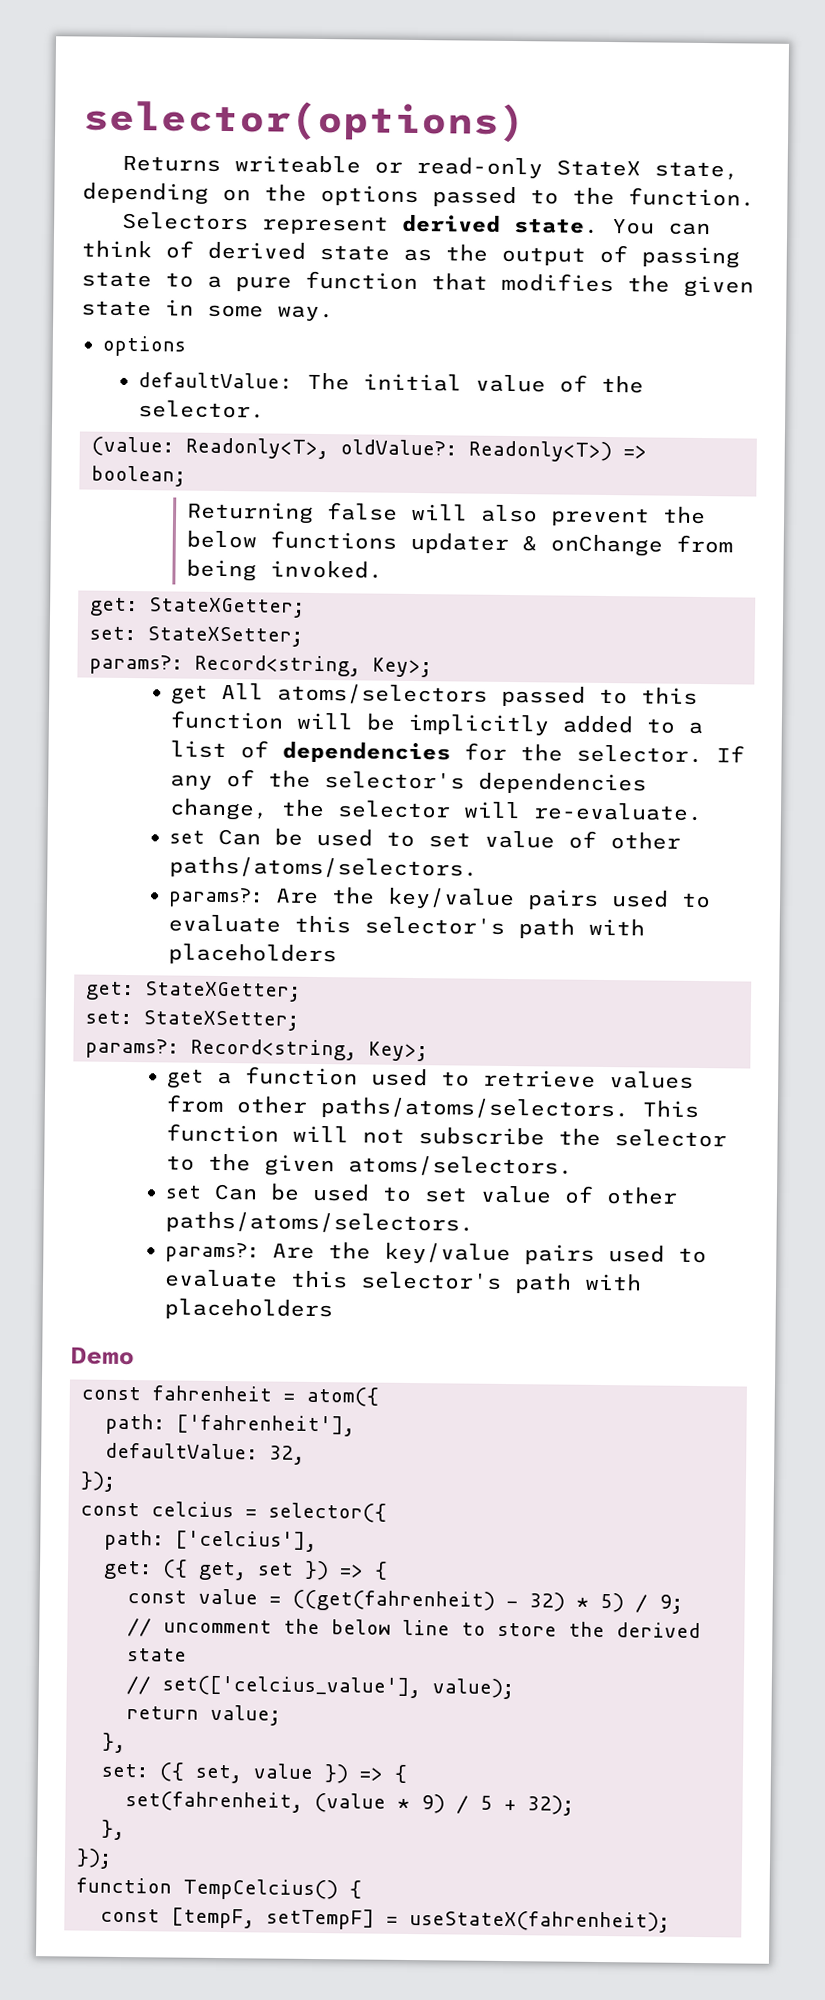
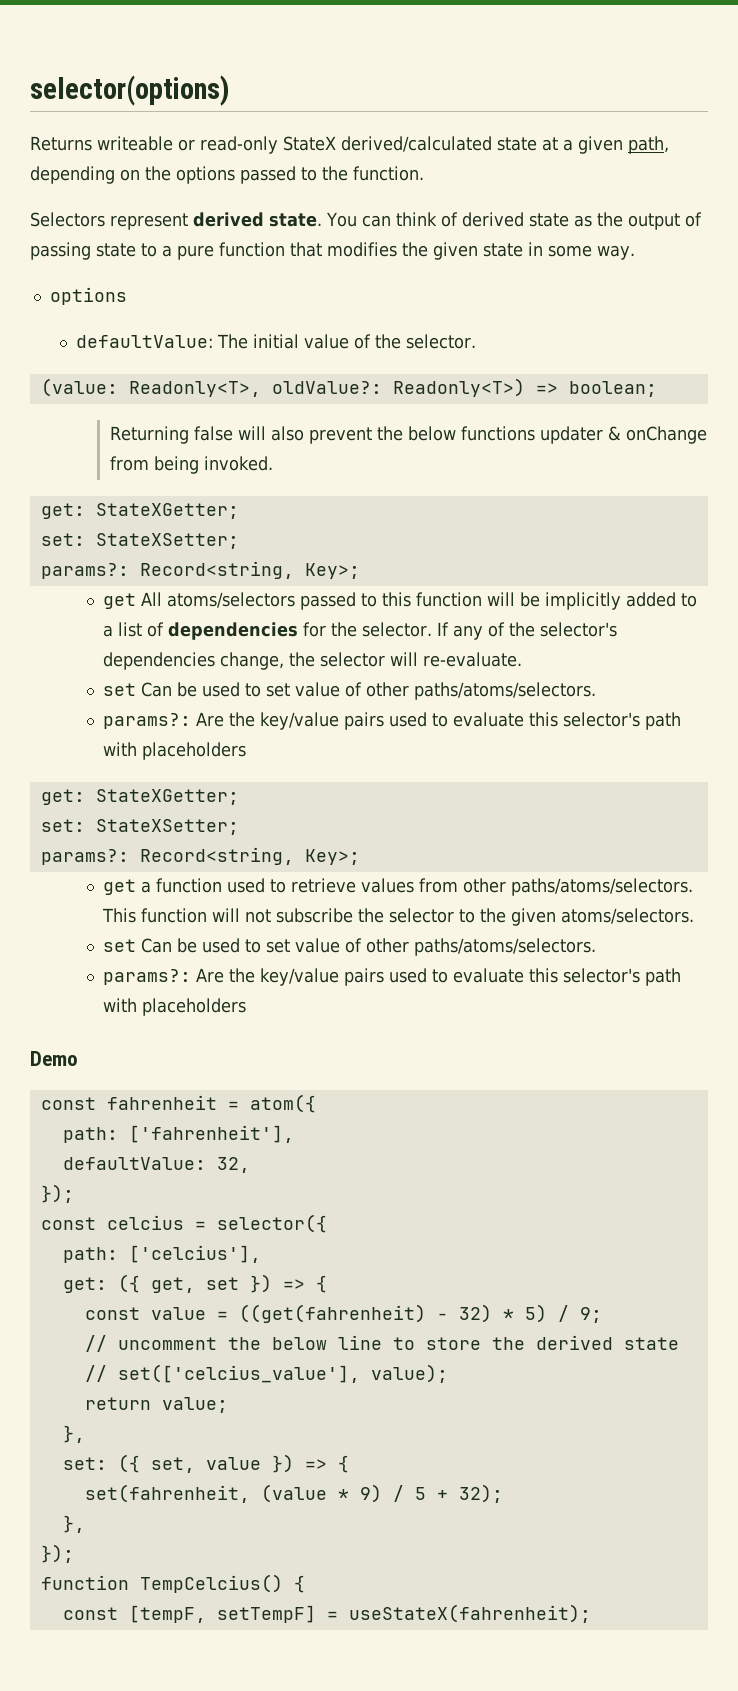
[653,161,739,181] state, -> [340,136,669,154] derived/calculated state at a given path,

